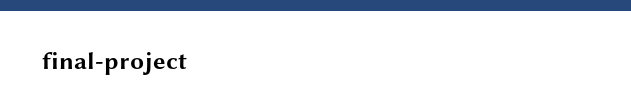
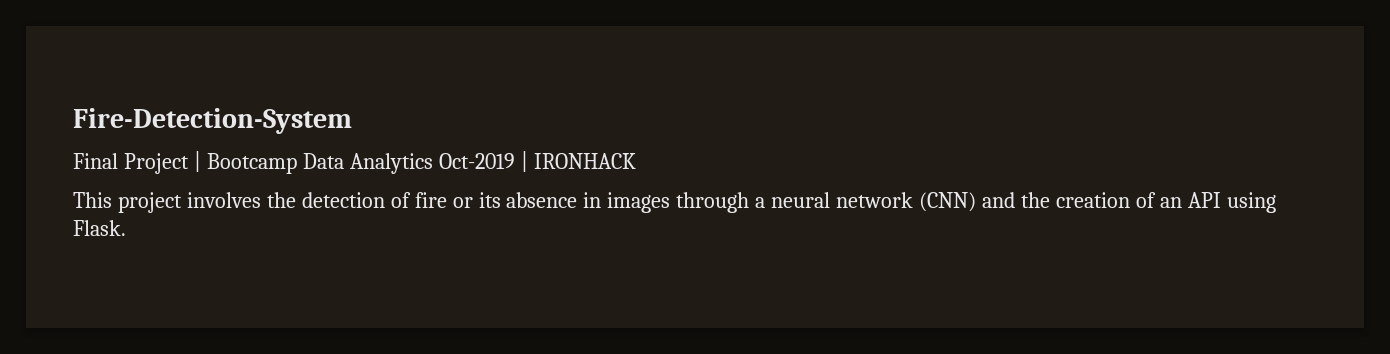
[42,52,187,75] final-project -> [73,108,352,134] [73,151,636,174] [73,192,1276,213] [73,220,126,236] Fire-Detection-System // Final Project | Bootcamp Data Analytics Oct-2019 | IRONHACK // This project involves the detection of fire or its absence in images through a neural network (CNN) and the creation of an API using Flask.

